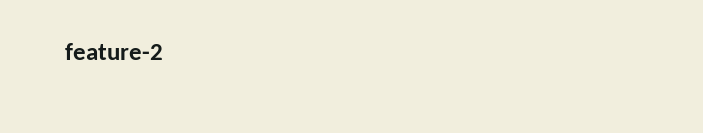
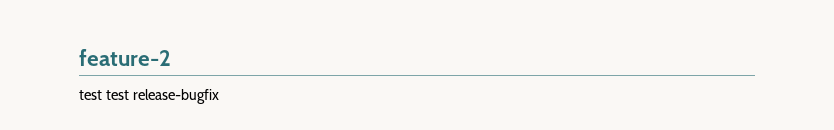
(163, 51) none -> [79,89,219,104] // test test release-bugfix

